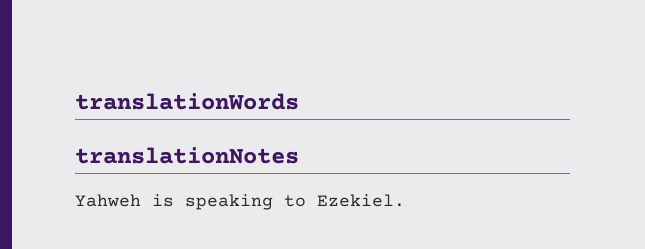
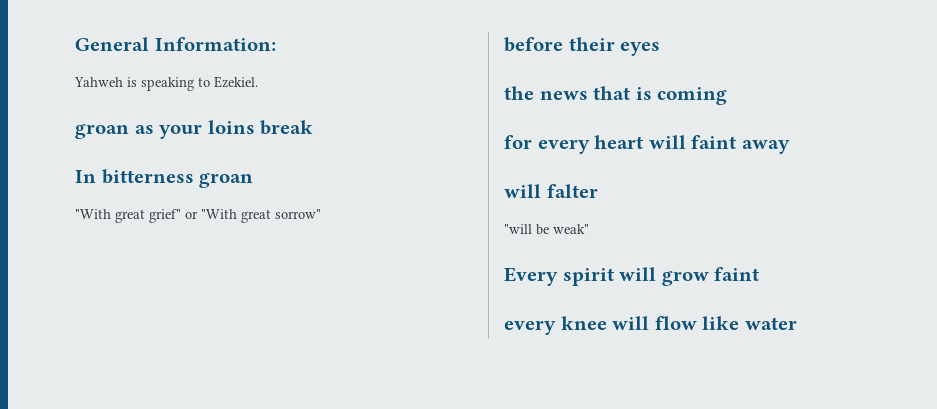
[75,93,299,110] [75,147,299,164] translationWords // translationNotes -> [75,37,276,51] General Information:
(405, 200) none -> [75,120,314,139] [75,169,254,188] [75,209,321,223] [504,37,661,56] [504,86,728,105] [504,135,790,154] [504,184,598,198] [504,224,589,235] [504,267,760,286] [504,316,797,335] // groan as your loins break // In bitterness groan // "With great grief" or "With great sorrow" // before their eyes // the news that is coming // for every heart will faint away // will falter // "will be weak" // Every spirit will grow faint // every knee will flow like water

